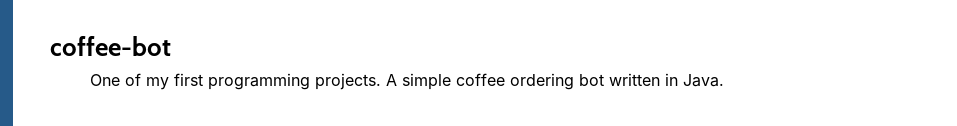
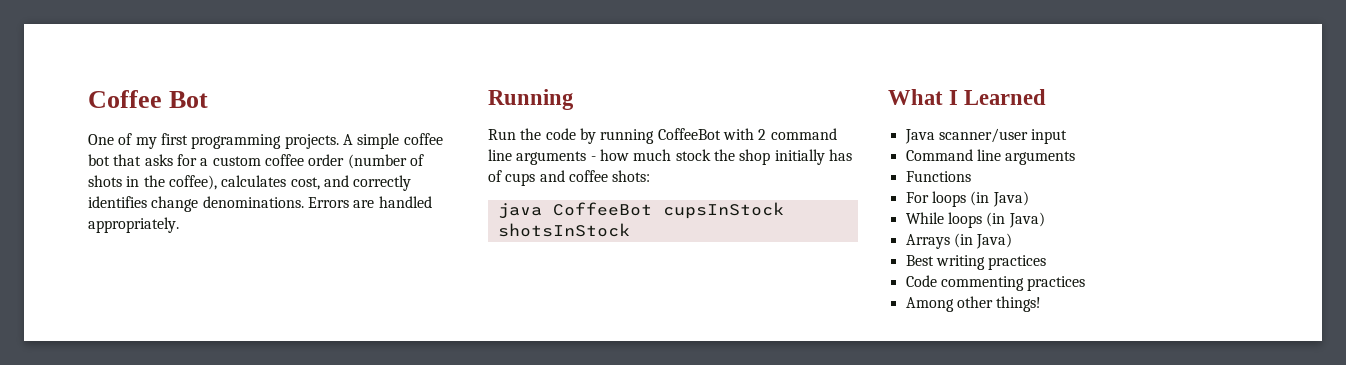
[50,36,171,56] coffee-bot -> [88,90,209,108] Coffee Bot
[510,73,725,90] ordering bot written in Java. -> [88,154,424,169] [88,175,412,191] [88,196,432,212] [88,217,179,233] [488,89,574,110] [488,128,837,144] [488,149,852,165] [488,170,651,186] [497,202,784,219] [497,223,630,237] [888,89,1047,105] [904,128,1068,144] [905,149,1076,165] [905,171,971,182] [905,191,1029,207] [905,212,1045,228] [905,233,1013,249] [905,255,1047,270] [905,275,1086,291] [905,296,1042,312] bot that asks for a custom coffee order (number of shots in the coffee), calculates cost, and correctly identifies change denominations. Errors are handled appropriately. // Running // Run the code by running CoffeeBot with 2 command line arguments - how much stock the shop initially has of cups and coffee shots: // java CoffeeBot cupsInStock shotsInStock // What I Learned // Java scanner/user input // Command line arguments // Functions // For loops (in Java) // While loops (in Java) // Arrays (in Java) // Best writing practices // Code commenting practices // Among other things!

